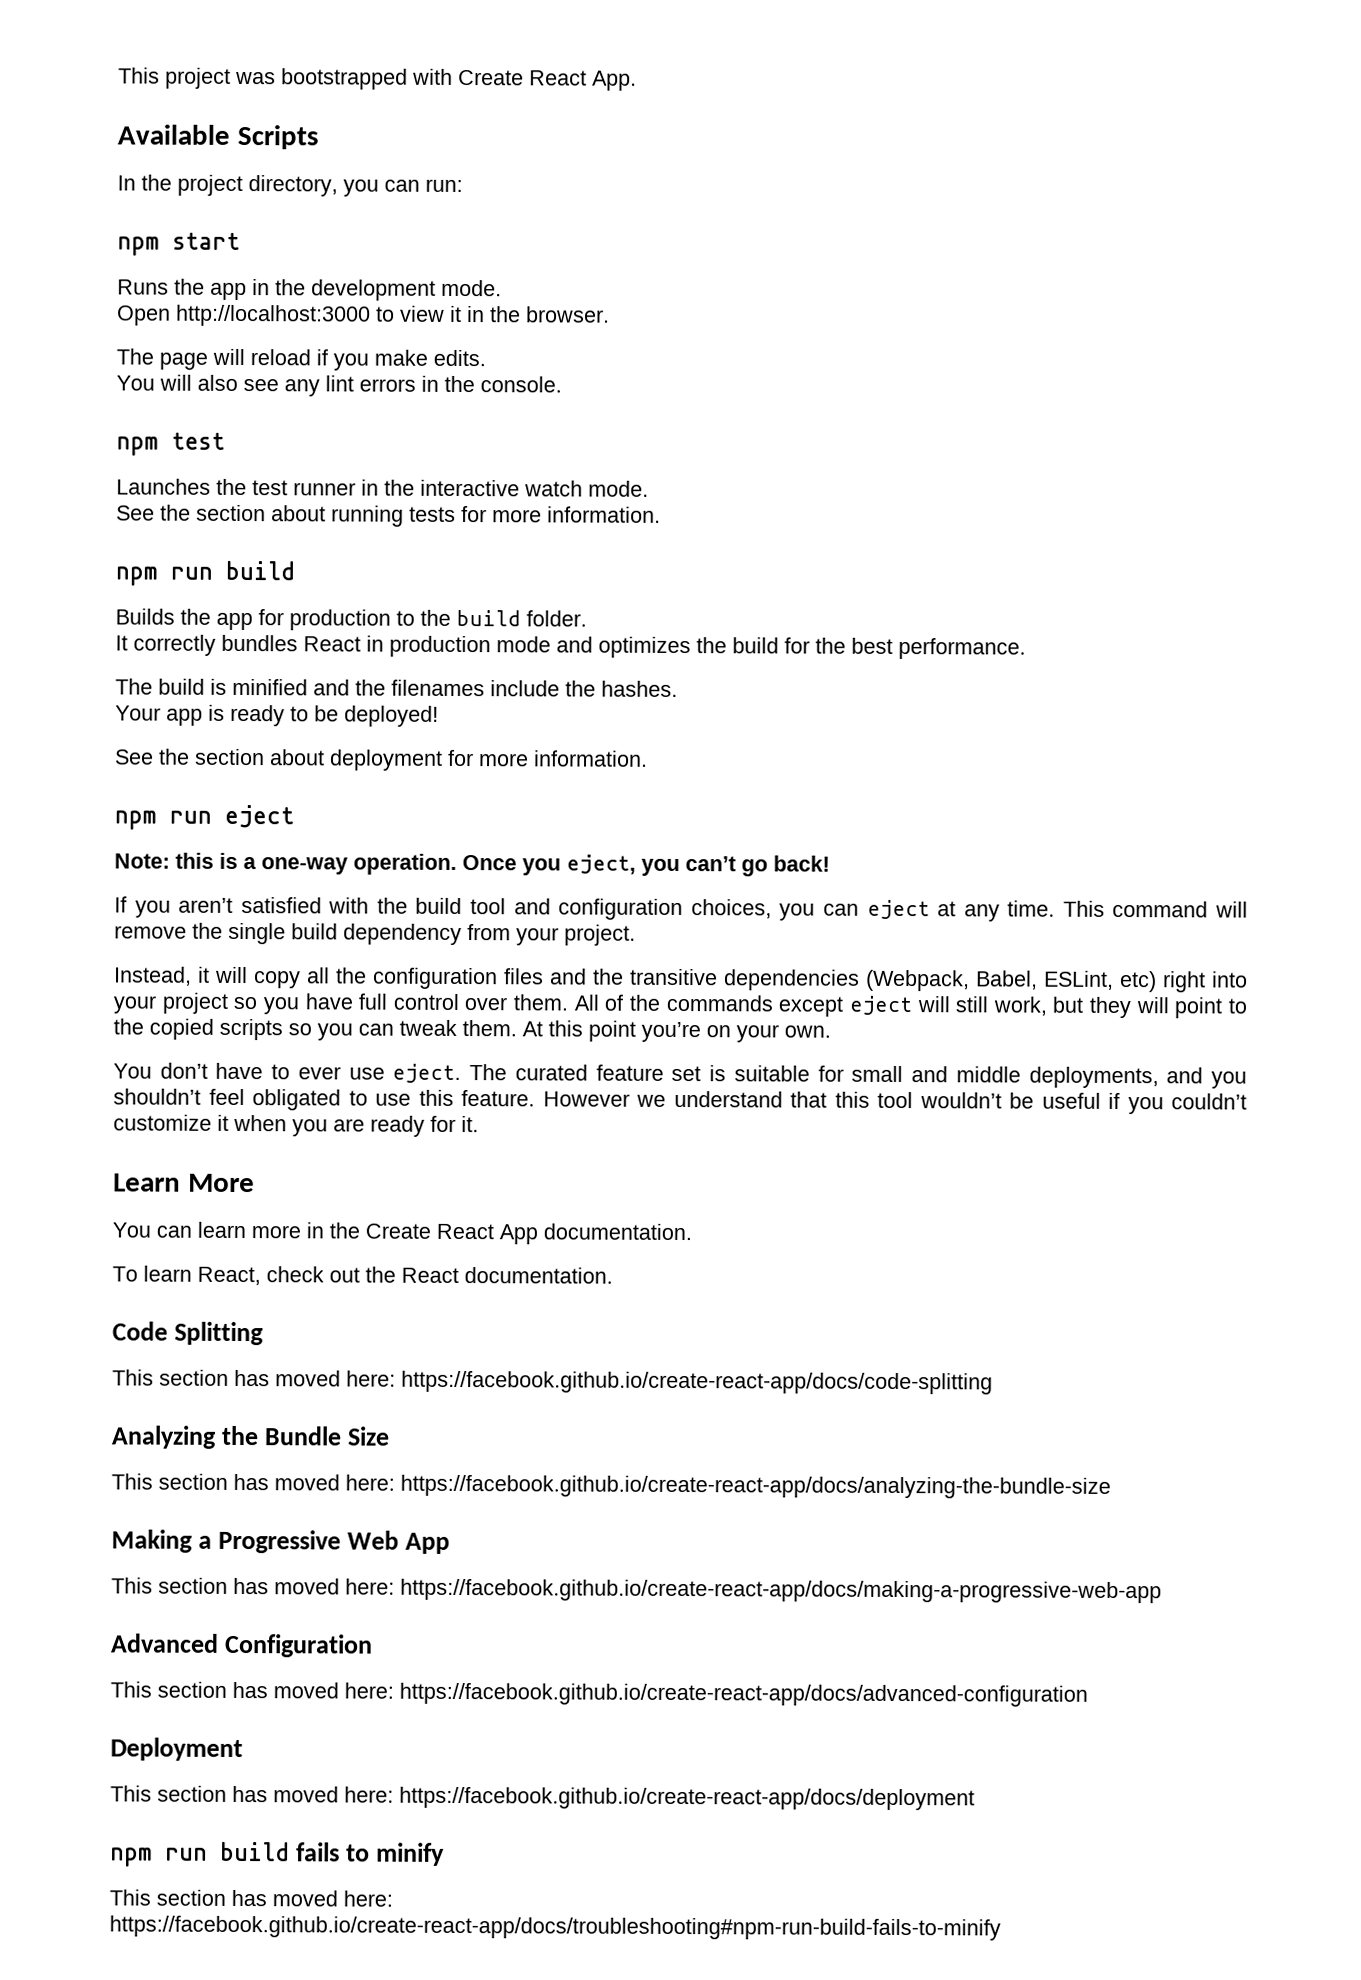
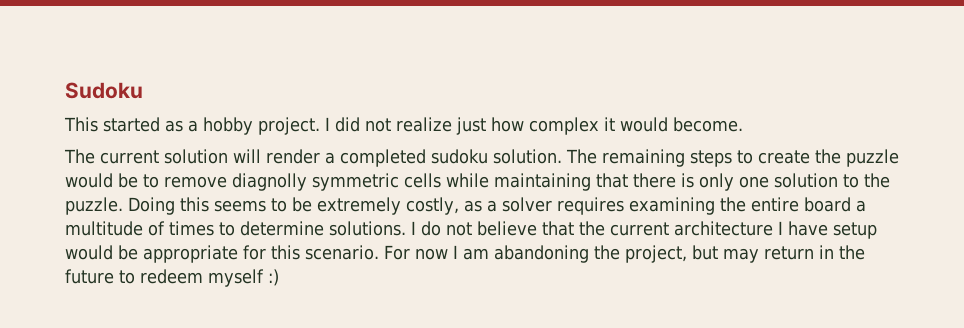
[118,67,637,91] [117,124,319,150] [117,174,463,197] [117,232,240,256] [117,278,502,301] [117,304,610,327] [116,348,486,371] [116,374,562,397] [116,432,225,456] [116,478,649,497] [116,504,661,527] [115,560,295,586] [115,608,587,631] [115,634,1026,660] [115,678,678,697] [115,704,439,727] [115,748,648,771] [114,804,294,830] [114,852,830,877] [114,896,1248,922] [114,922,636,946] [114,966,1248,993] [113,992,1247,1019] [113,1018,831,1043] [113,1062,1247,1089] [113,1088,1247,1115] [113,1114,479,1137] [113,1173,255,1193] [112,1221,692,1245] [112,1265,613,1286] [112,1321,264,1346] [112,1369,993,1395] [111,1425,390,1449] [111,1473,1111,1499] [111,1529,450,1554] [111,1577,1162,1604] [110,1633,373,1658] [110,1681,1088,1707] [110,1737,243,1762] [110,1785,975,1811] [110,1841,445,1867] [109,1889,393,1907] [109,1915,1001,1941] This project was bootstrapped with Create React App. // Available Scripts // In the project directory, you can run: // npm start // Runs the app in the development mode. // Open http://localhost:3000 to view it in the browser. // The page will reload if you make edits. // You will also see any lint errors in the console. // npm test // Launches the test runner in the interactive watch mode. // See the section about running tests for more information. // npm run build // Builds the app for production to the build folder. // It correctly bundles React in production mode and optimizes the build for the best performance. // The build is minified and the filenames include the hashes. // Your app is ready to be deployed! // See the section about deployment for more information. // npm run eject // Note: this is a one-way operation. Once you eject, you can’t go back! // If you aren’t satisfied with the build tool and configuration choices, you can eject at any time. This command will remove the single build dependency from your project. // Instead, it will copy all the configuration files and the transitive dependencies (Webpack, Babel, ESLint, etc) right into your project so you have full control over them. All of the commands except eject will still work, but they will point to the copied scripts so you can tweak them. At this point you’re on your own. // You don’t have to ever use eject. The curated feature set is suitable for small and middle deployments, and you shouldn’t feel obligated to use this feature. However we understand that this tool wouldn’t be useful if you couldn’t customize it when you are ready for it. // Learn More // You can learn more in the Create React App documentation. // To learn React, check out the React documentation. // Code Splitting // This section has moved here: https://facebook.github.io/create-react-app/docs/code-splitting // Analyzing the Bundle Size // This section has moved here: https://facebook.github.io/create-react-app/docs/analyzing-the-bundle-size // Making a Progressive Web App // This section has moved here: https://facebook.github.io/create-react-app/docs/making-a-progressive-web-app // Advanced Configuration // This section has moved here: https://facebook.github.io/create-react-app/docs/advanced-configuration // Deployment // This section has moved here: https://facebook.github.io/create-react-app/docs/deployment // npm run build fails to minify // This section has moved here: https://facebook.github.io/create-react-app/docs/troubleshooting#npm-run-build-fails-to-minify -> [65,82,143,99] [64,117,743,135] [64,149,899,167] [65,173,890,191] [65,197,866,215] [65,221,877,239] [65,245,865,263] [65,269,279,287] Sudoku // This started as a hobby project. I did not realize just how complex it would become. // The current solution will render a completed sudoku solution. The remaining steps to create the puzzle would be to remove diagnolly symmetric cells while maintaining that there is only one solution to the puzzle. Doing this seems to be extremely costly, as a solver requires examining the entire board a multitude of times to determine solutions. I do not believe that the current architecture I have setup would be appropriate for this scenario. For now I am abandoning the project, but may return in the future to redeem myself :)

